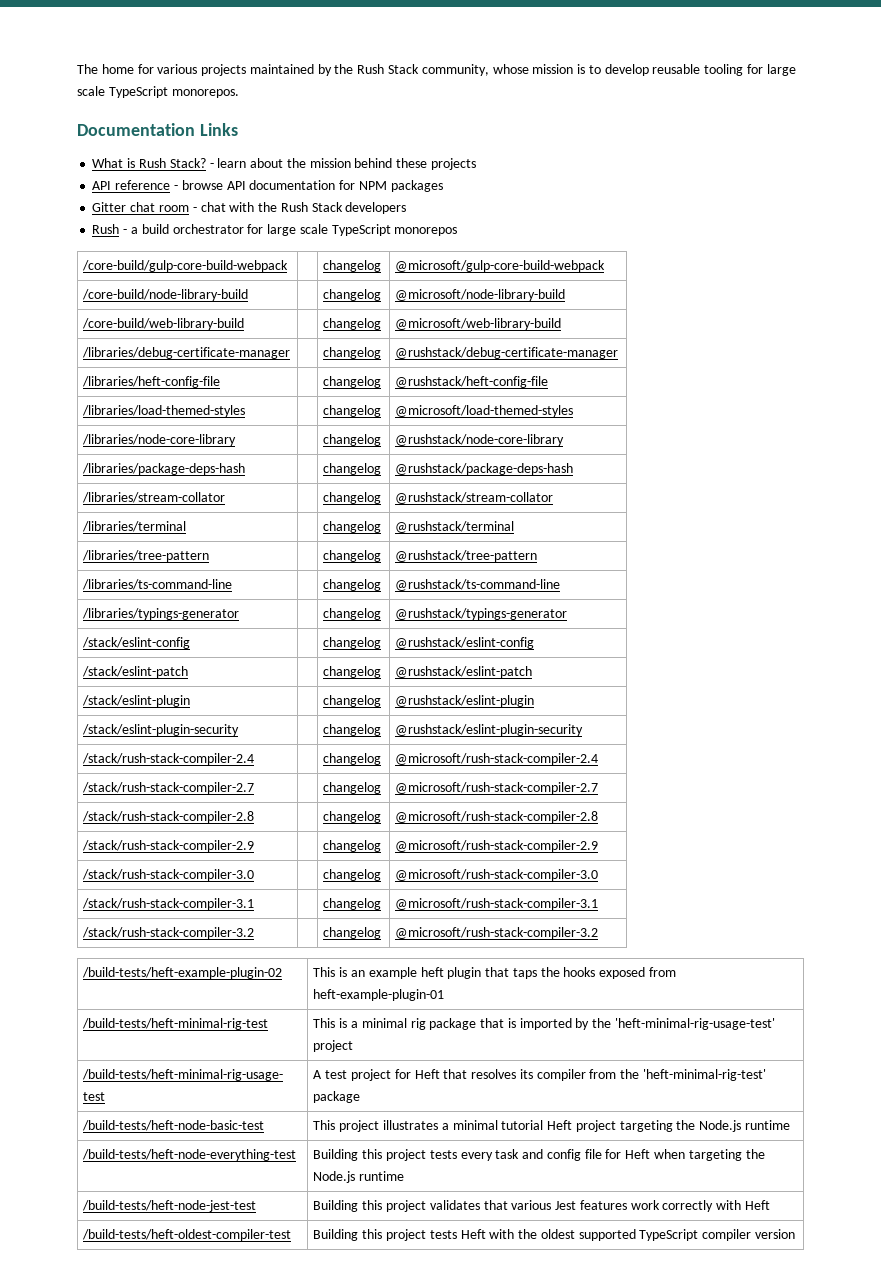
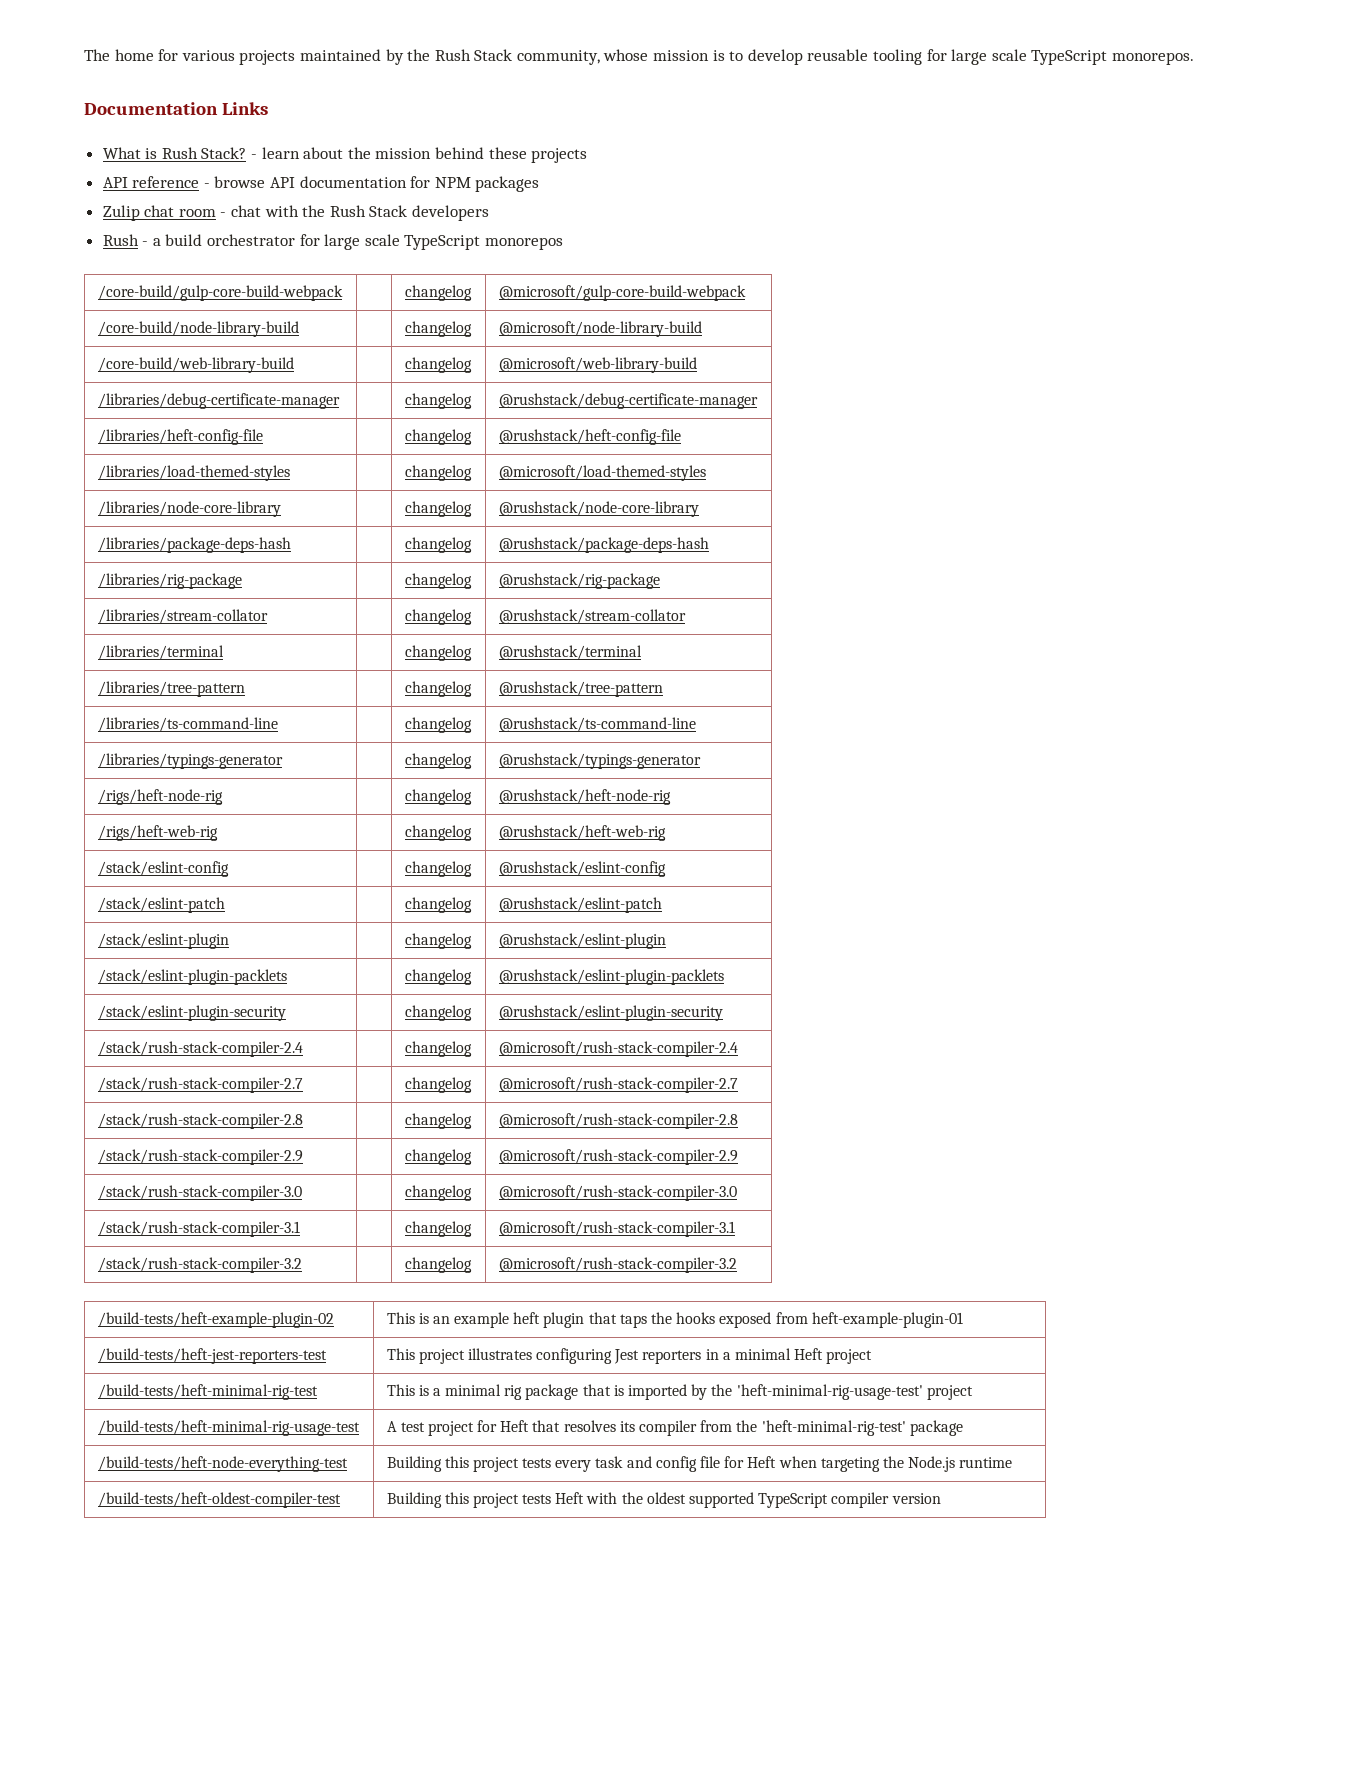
[92,202,127,212] Gitter -> [102,205,140,221] Zulip
(574, 469) none -> [97,573,242,589] [404,573,472,589] [498,573,660,589] // /libraries/rig-package | | changelog | @rushstack/rig-package
(568, 614) none -> [97,789,223,805] [404,789,472,805] [498,789,671,805] [97,825,218,841] [404,825,472,841] [498,825,666,841] // /rigs/heft-node-rig | | changelog | @rushstack/heft-node-rig // /rigs/heft-web-rig | | changelog | @rushstack/heft-web-rig
(535, 701) none -> [97,969,287,985] [404,969,472,985] [498,969,724,985] // /stack/eslint-plugin-packlets | | changelog | @rushstack/eslint-plugin-packlets
(445, 995) none -> [97,1348,327,1364] [386,1348,873,1364] // /build-tests/heft-jest-reporters-test | This project illustrates configuring Jest reporters in a minimal Heft project
[82,1120,265,1131] [313,1120,790,1132] // /build-tests/heft-node-basic-test | This project illustrates a minimal tutorial Heft project targeting the Node.js runtime -> (963, 1428) none
[82,1200,257,1212] [313,1200,770,1212] // /build-tests/heft-node-jest-test | Building this project validates that various Jest features work correctly with Heft -> (1013, 1462) none

